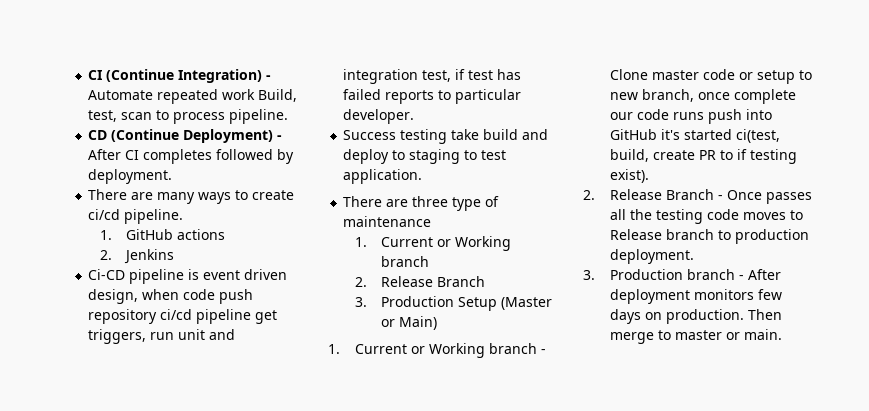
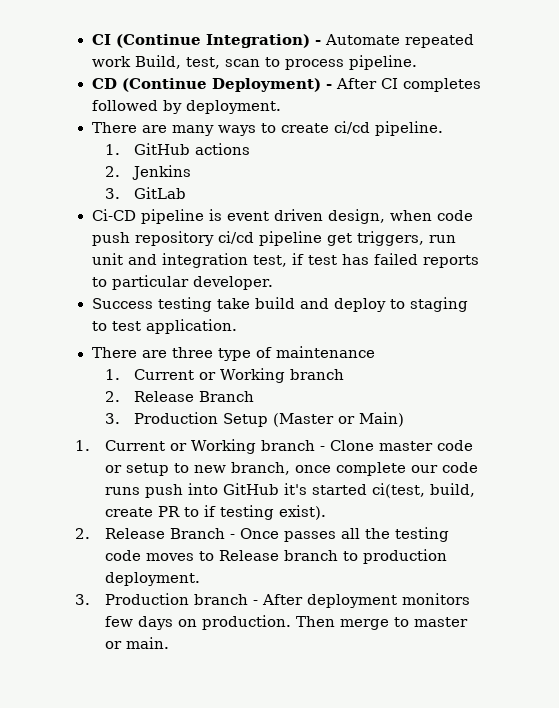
(175, 256) none -> [104,187,187,199] // 3. GitLab

